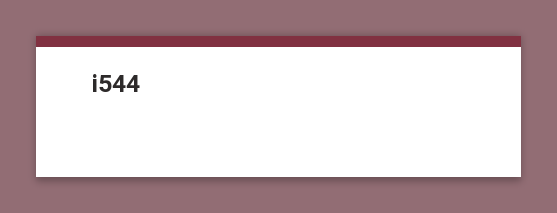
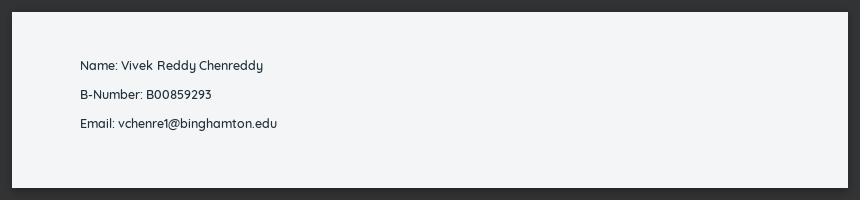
[92,74,140,92] i544 -> [80,60,264,73] [80,89,213,99] [80,118,278,131] Name: Vivek Reddy Chenreddy // B-Number: B00859293 // Email: vchenre1@binghamton.edu

